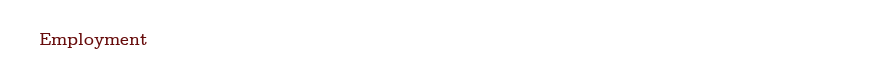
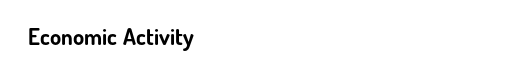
[39,33,148,49] Employment -> [28,28,195,51] Economic Activity

